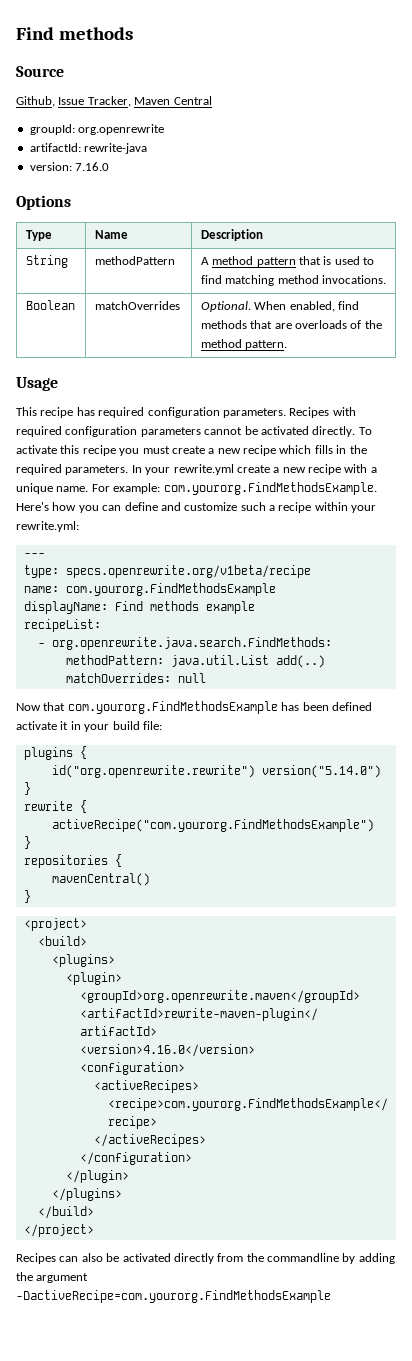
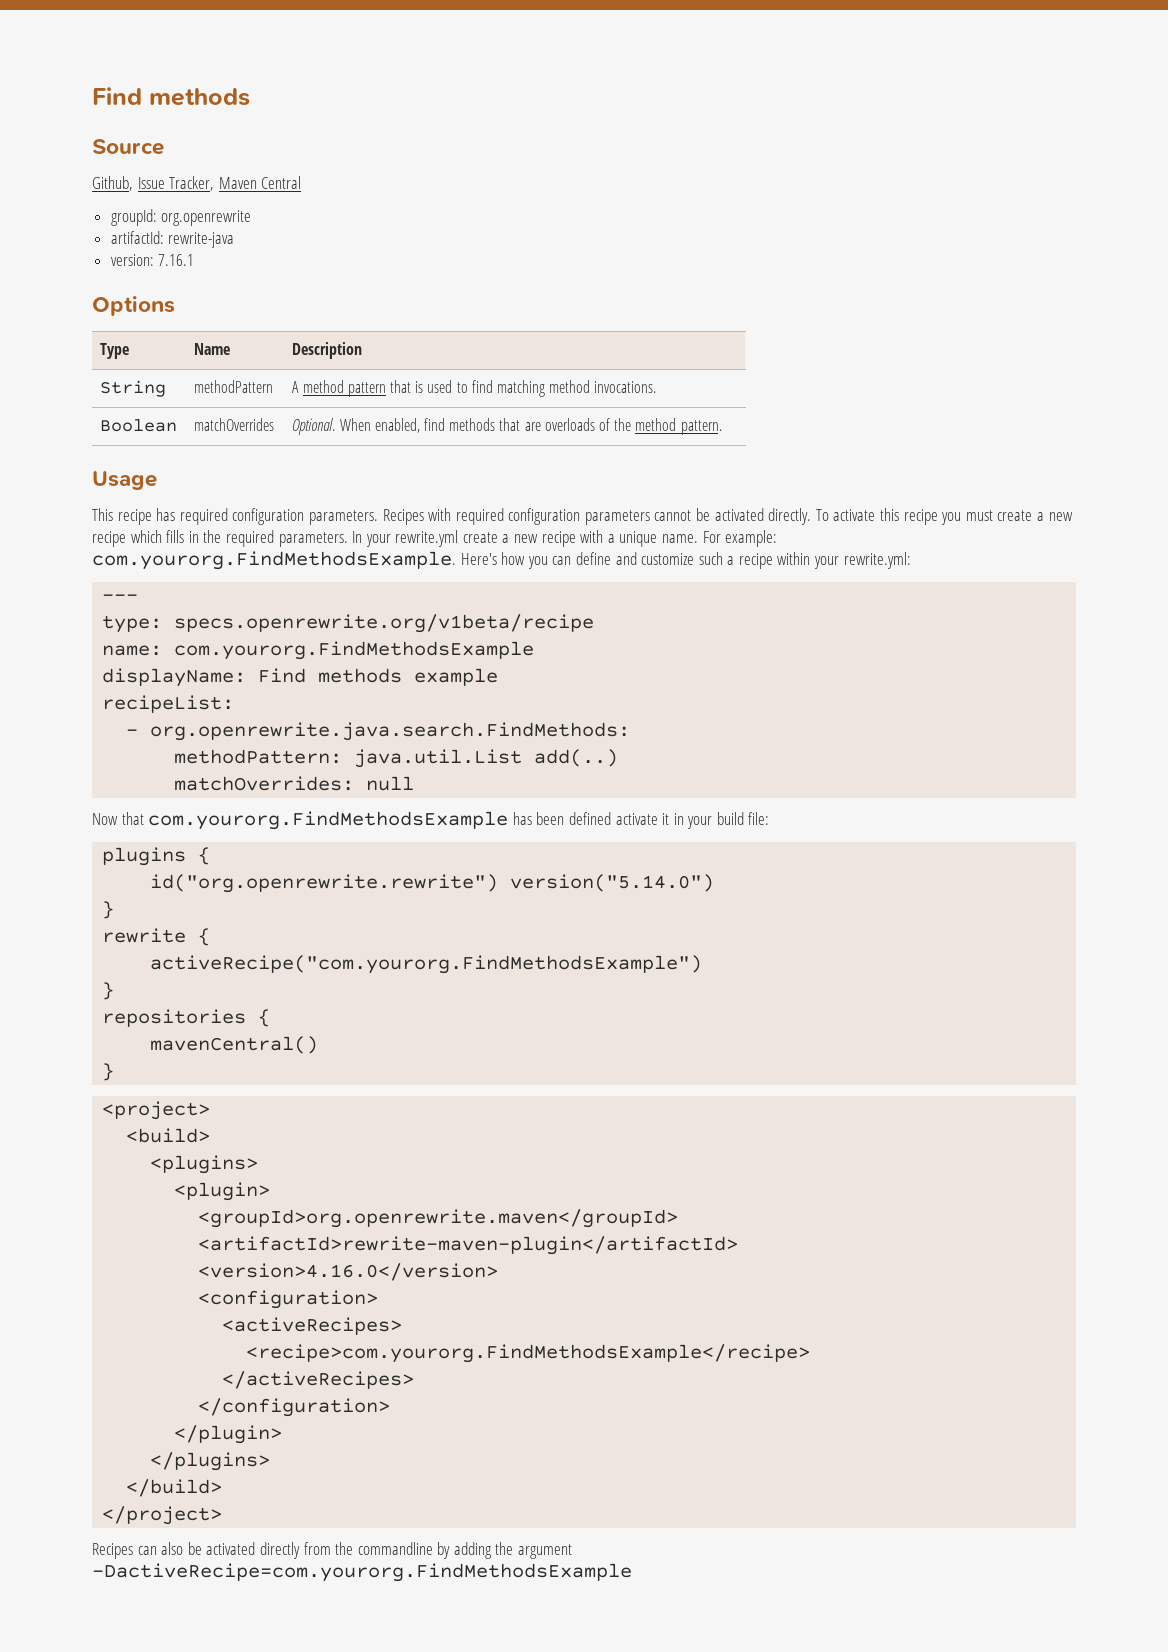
[75,162,110,171] 7.16.0 -> [158,254,195,266] 7.16.1

